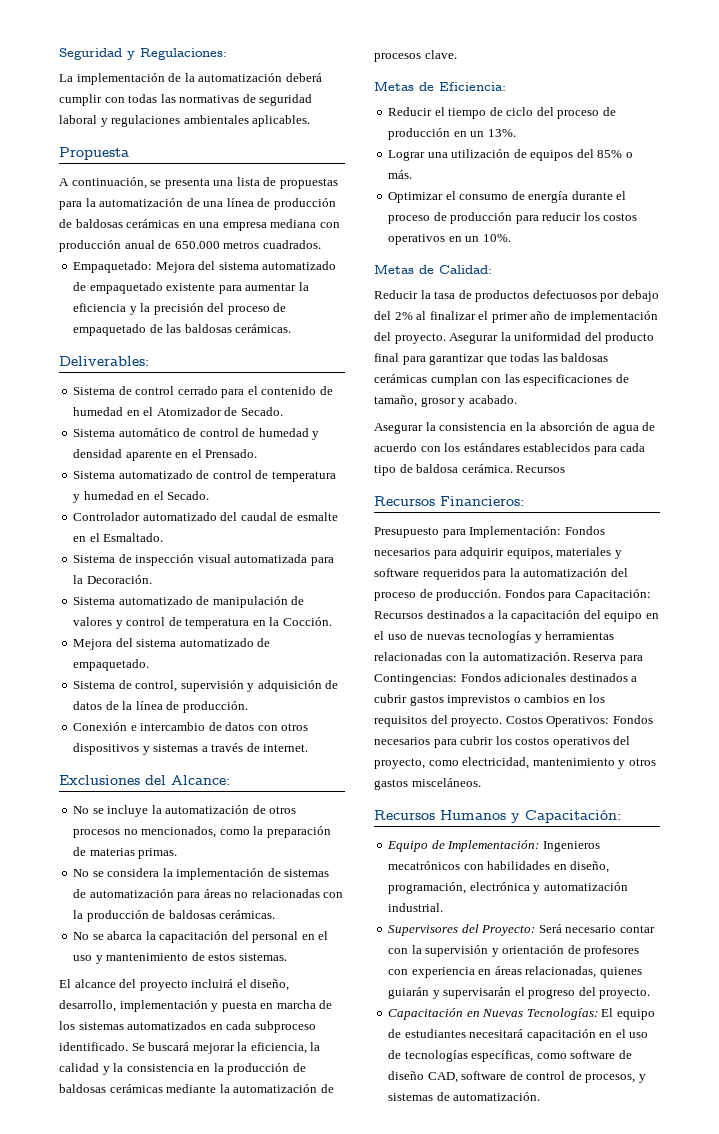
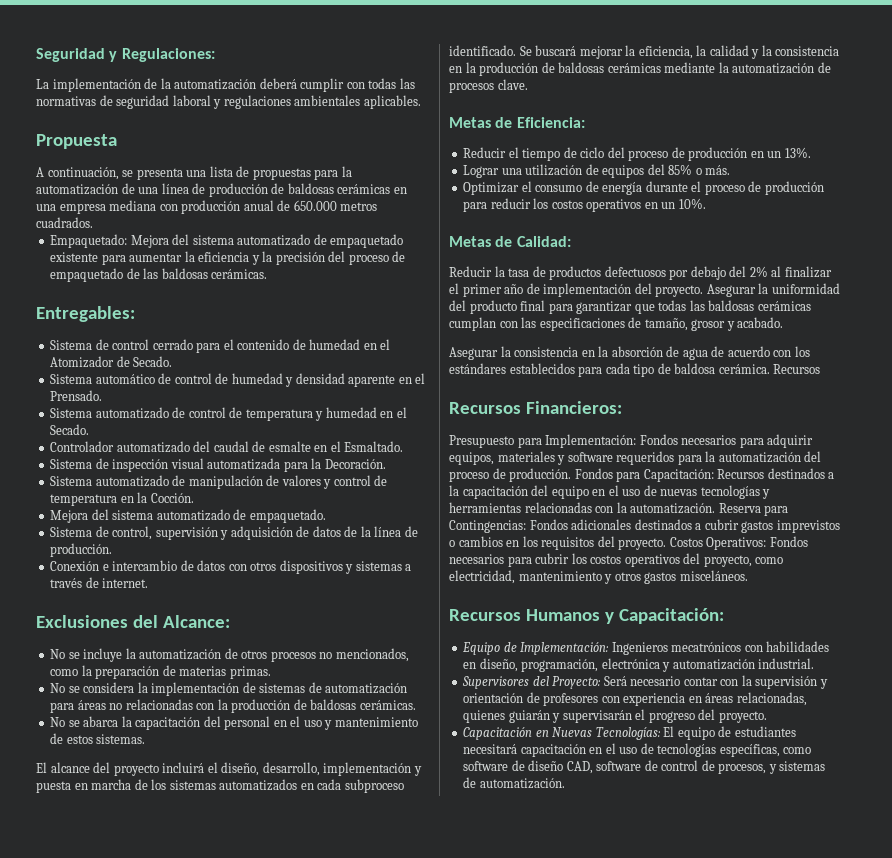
[59,356,149,366] Deliverables: -> [36,306,135,322] Entregables:

